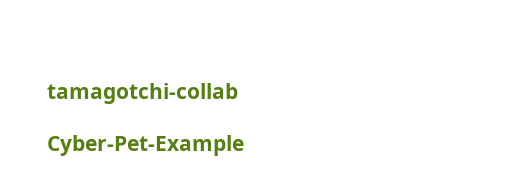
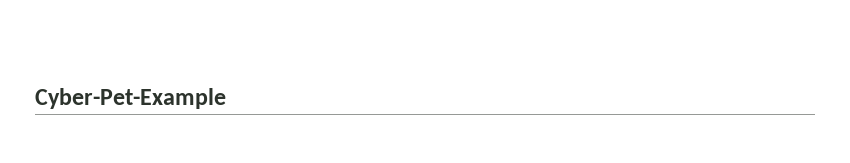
[47,83,238,104] tamagotchi-collab // -> (35, 98) none

